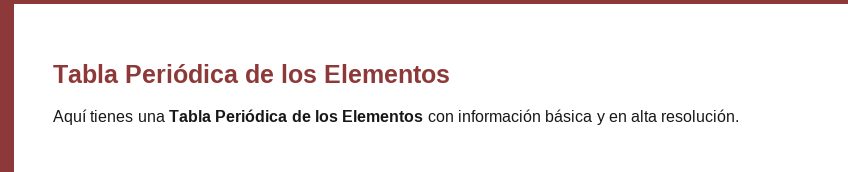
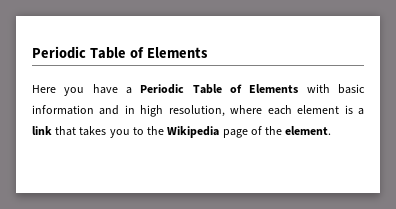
[53,64,450,83] [53,109,740,125] Tabla Periódica de los Elementos // Aquí tienes una Tabla Periódica de los Elementos con información básica y en alta resolución. -> [32,46,208,59] [32,84,365,96] [32,105,364,117] [32,126,332,138] Periodic Table of Elements // Here you have a Periodic Table of Elements with basic information and in high resolution, where each element is a link that takes you to the Wikipedia page of the element.

